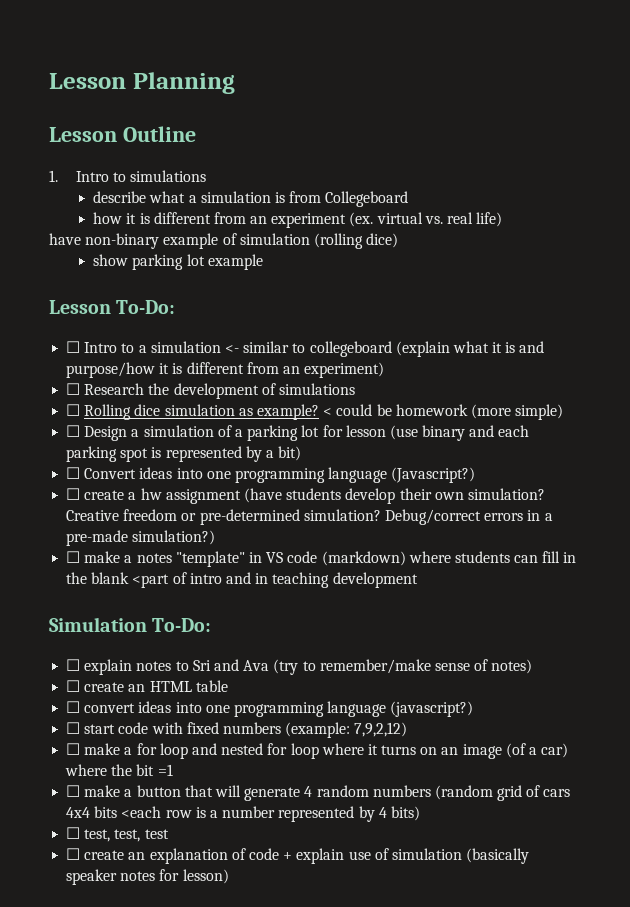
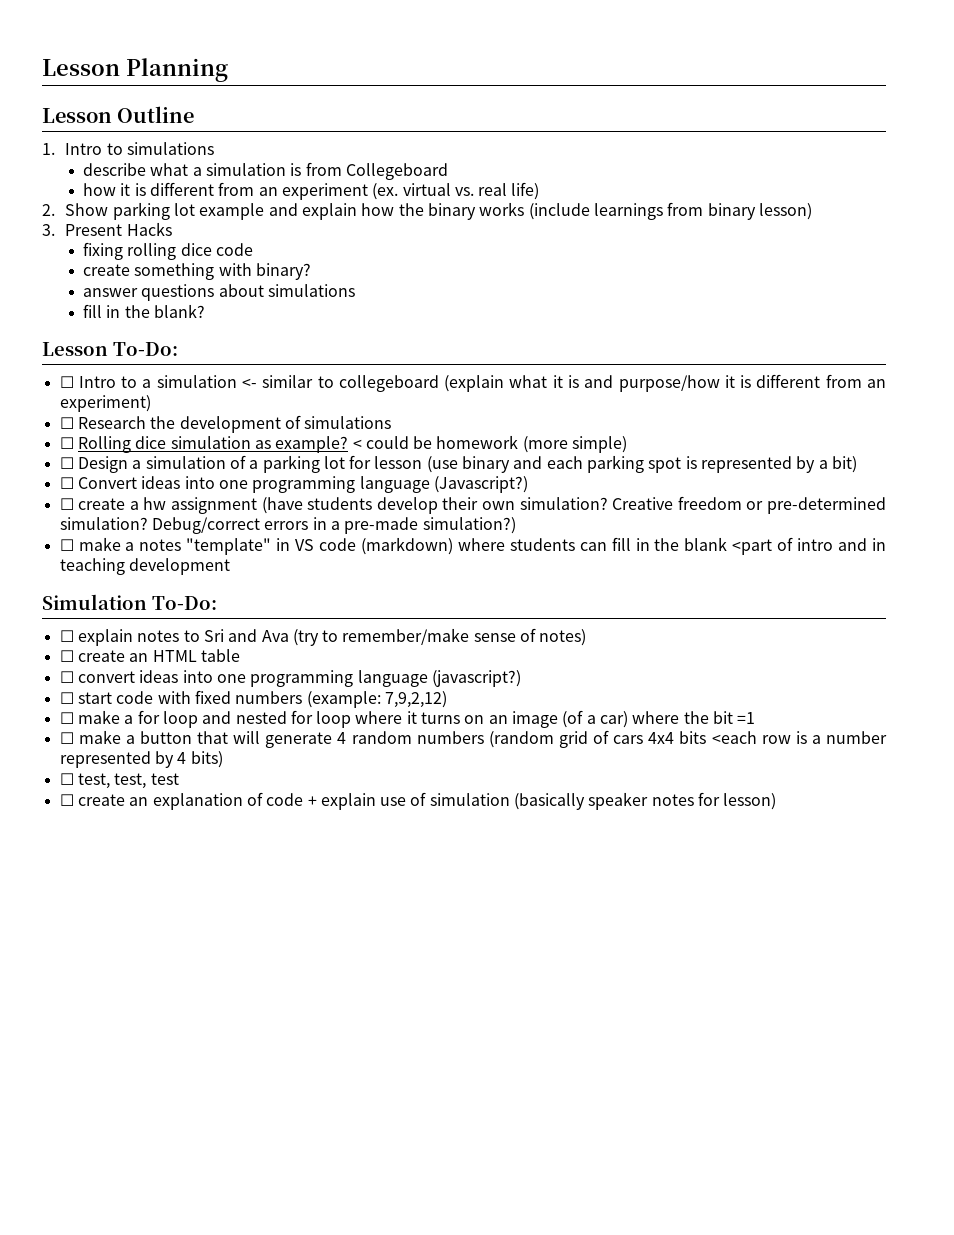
[49,233,399,249] [93,254,263,270] have non-binary example of simulation (rolling dice) // show parking lot example -> [42,202,812,220] [42,222,172,236] [82,242,253,260] [82,263,311,280] [82,284,355,301] [82,304,205,318] 2. Show parking lot example and explain how the binary works (include learnings from binary lesson) // 3. Present Hacks // fixing rolling dice code // create something with binary? // answer questions about simulations // fill in the blank?

